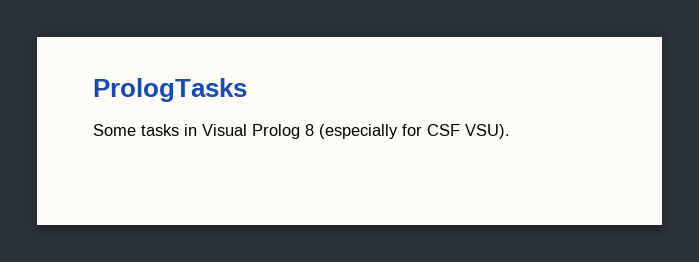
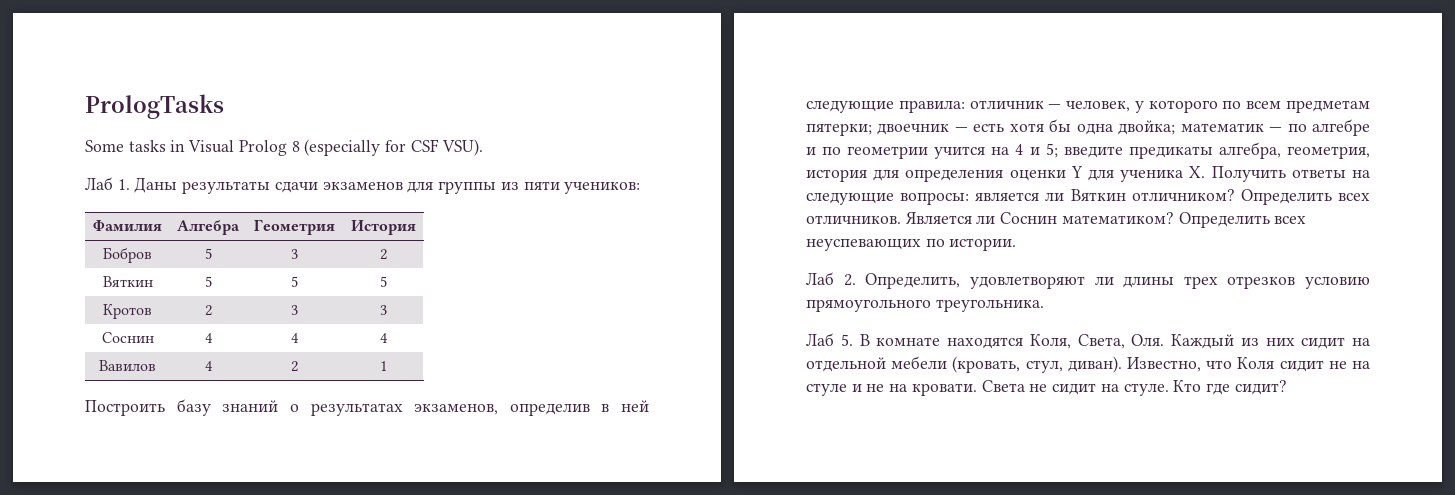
(510, 131) none -> [85,177,641,194] [93,220,162,231] [177,220,240,235] [254,219,335,235] [350,220,416,235] [103,247,152,263] [204,248,212,259] [291,249,298,259] [379,249,387,260] [102,276,153,287] [204,276,212,287] [291,276,298,287] [379,276,387,287] [103,304,152,319] [204,305,212,316] [291,305,298,315] [379,305,387,315] [101,332,154,343] [204,333,213,343] [291,333,299,343] [379,333,388,343] [99,360,156,371] [204,361,213,371] [291,361,298,372] [379,361,387,371] [85,399,649,416] [806,100,1370,113] [806,119,1370,136] [806,142,1370,159] [806,166,1370,182] [806,189,1370,205] [806,211,1307,228] [806,238,1017,251] [806,272,1370,289] [806,299,1044,312] [806,333,1370,349] [806,356,1370,373] [806,380,1287,396] // Лаб 1. Даны результаты сдачи экзаменов для группы из пяти учеников: // Фамилия | Алгебра | Геометрия | История // Бобров | 5 | 3 | 2 // Вяткин | 5 | 5 | 5 // Кротов | 2 | 3 | 3 // Соснин | 4 | 4 | 4 // Вавилов | 4 | 2 | 1 // Построить базу знаний о результатах экзаменов, определив в ней следующие правила: отличник — человек, у которого по всем предметам пятерки; двоечник — есть хотя бы одна двойка; математик — по алгебре и по геометрии учится на 4 и 5; введите предикаты алгебра, геометрия, история для определения оценки Y для ученика X. Получить ответы на следующие вопросы: является ли Вяткин отличником? Определить всех отличников. Является ли Соснин математиком? Определить всех неуспевающих по истории. // Лаб 2. Определить, удовлетворяют ли длины трех отрезков условию прямоугольного треугольника. // Лаб 5. В комнате находятся Коля, Света, Оля. Каждый из них сидит на отдельной мебели (кровать, стул, диван). Известно, что Коля сидит не на стуле и не на кровати. Света не сидит на стуле. Кто где сидит?

